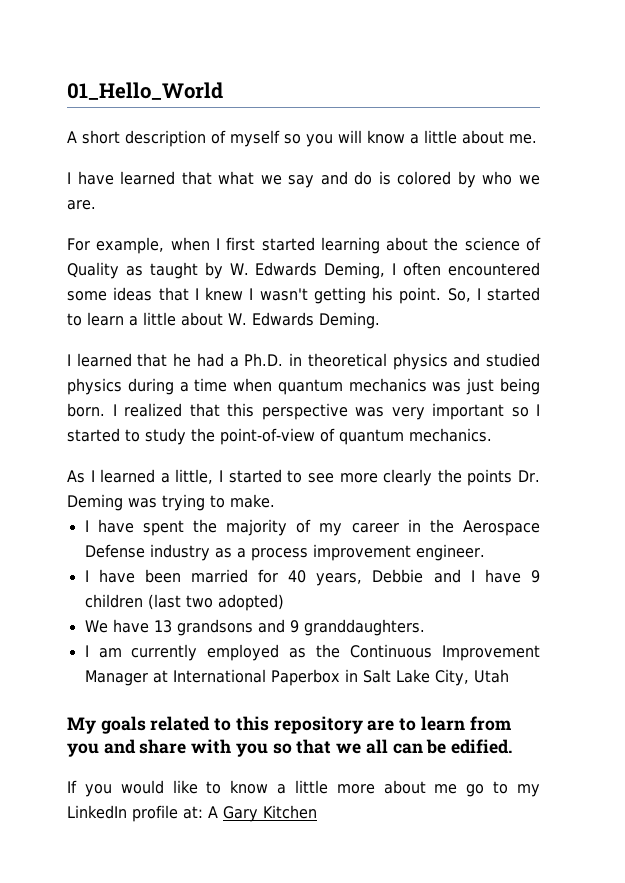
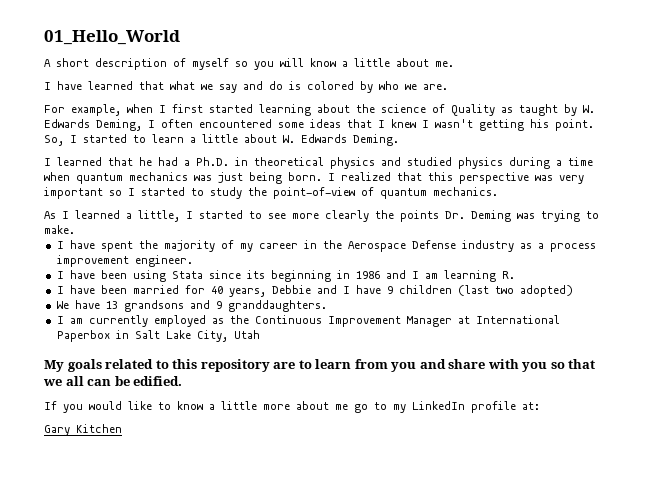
(485, 552) none -> [56,270,515,282] // I have been using Stata since its beginning in 1986 and I am learning R.
[208,806,218,818] A -> (540, 406) //

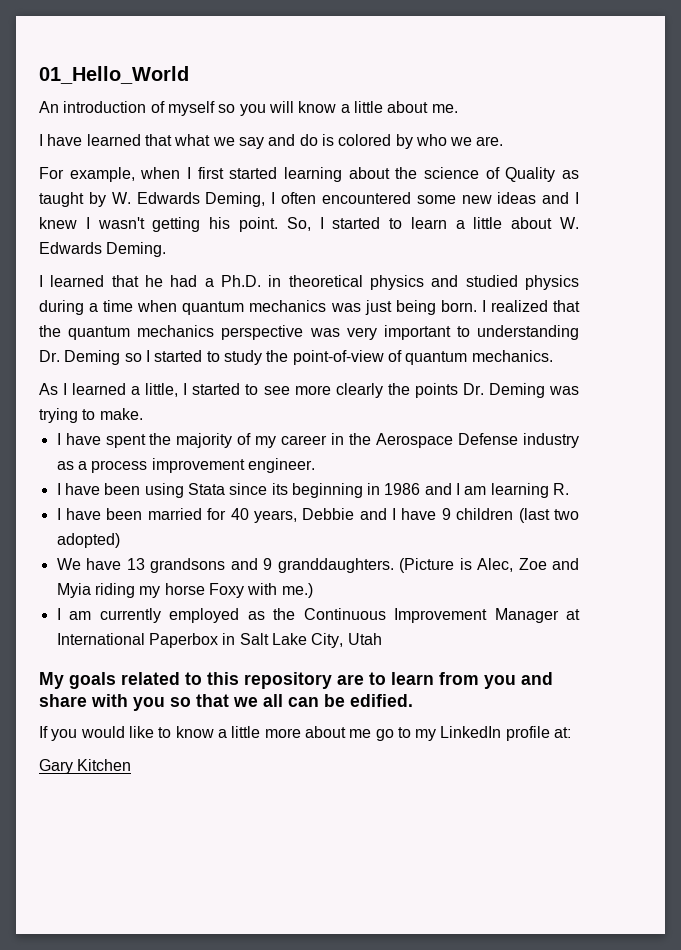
[44,58,167,70] A short description -> [39,101,147,113] An introduction
[310,119,372,128] ideas that -> [461,192,570,204] new ideas and
[428,172,453,181] this -> [39,325,215,340] the quantum mechanics
(103, 193) none -> [456,325,579,340] [39,350,121,365] to understanding Dr. Deming
(327, 306) none -> [399,558,579,573] [56,583,313,598] (Picture is Alec, Zoe and Myia riding my horse Foxy with me.)

